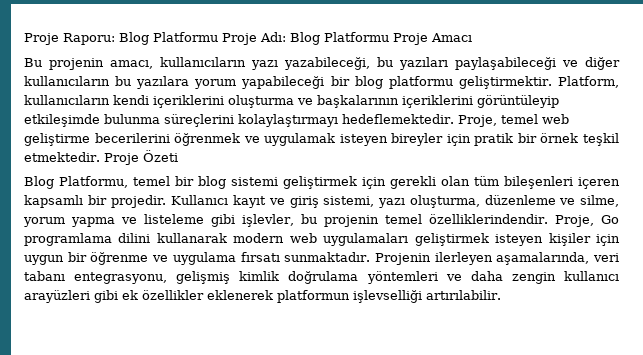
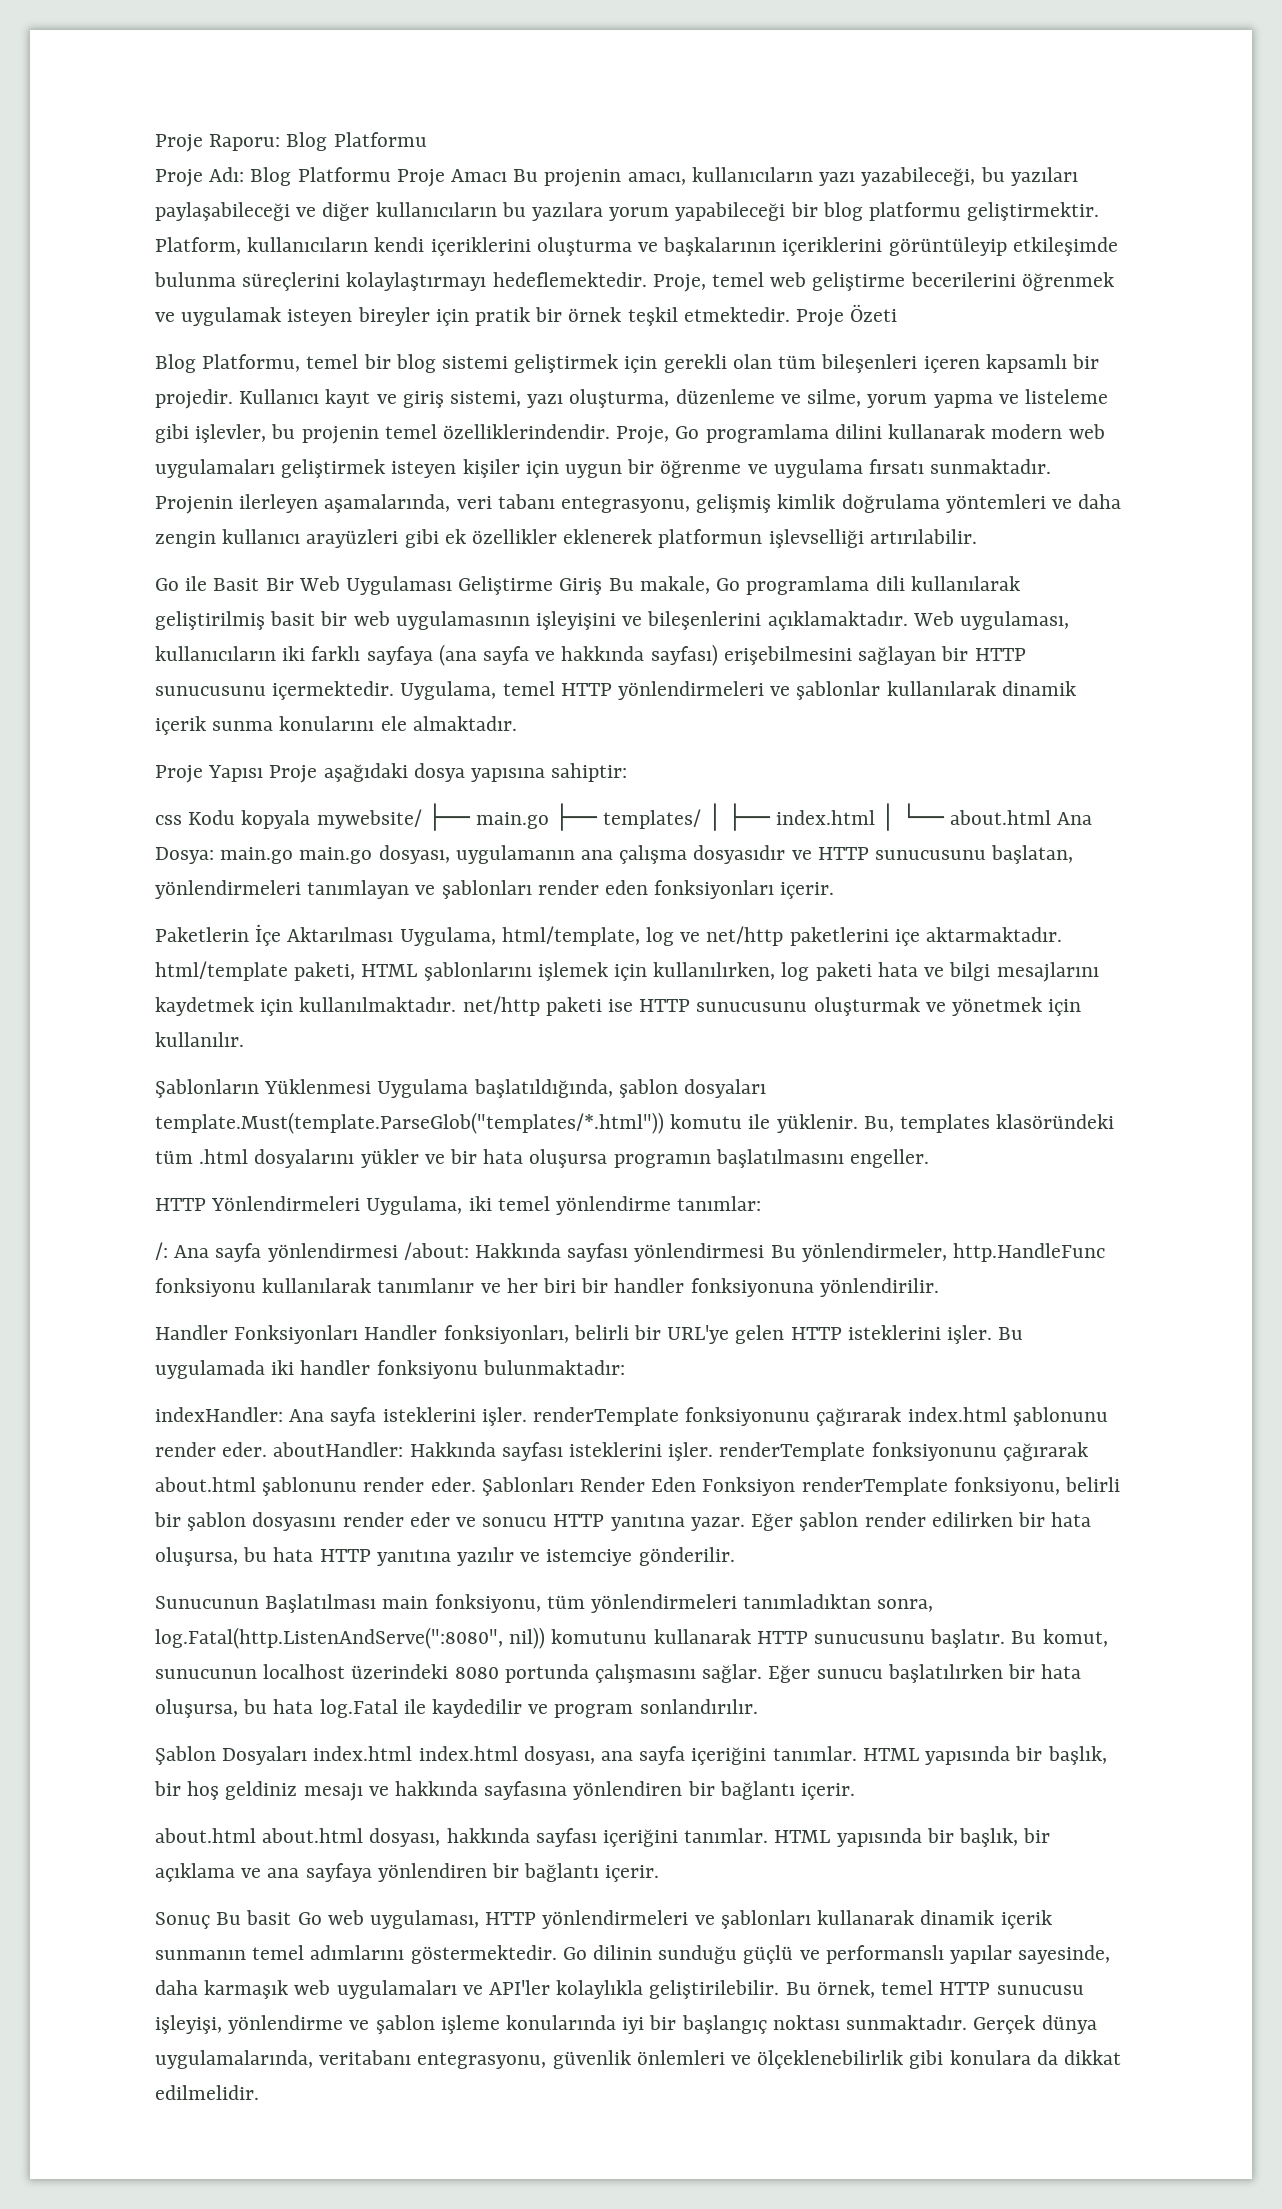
(218, 37) none -> (427, 139) //
(472, 37) // -> (508, 175) none
(501, 295) none -> [155,576,1020,595] [155,611,1070,630] [155,644,1026,666] [155,681,1076,700] [155,716,517,735] [155,763,628,783] [155,803,1092,831] [155,845,1074,864] [155,880,835,899] [155,924,1063,946] [155,961,1099,982] [155,996,1082,1016] [155,1032,244,1047] [155,1079,767,1098] [155,1112,1115,1134] [155,1149,930,1168] [155,1196,762,1215] [155,1242,1106,1262] [155,1278,939,1297] [155,1325,1024,1344] [155,1360,625,1379] [155,1407,1108,1426] [155,1442,1088,1461] [155,1477,1121,1496] [154,1512,1092,1531] [155,1547,735,1566] [155,1594,934,1613] [155,1627,1108,1649] [155,1664,1082,1683] [155,1699,758,1718] [155,1746,1107,1765] [154,1781,856,1801] [155,1828,1051,1847] [155,1863,660,1882] [155,1910,1052,1929] [155,1945,1111,1964] [155,1980,1084,1999] [155,2015,1097,2034] [155,2050,1122,2069] [155,2085,259,2100] // Go ile Basit Bir Web Uygulaması Geliştirme Giriş Bu makale, Go programlama dili kullanılarak geliştirilmiş basit bir web uygulamasının işleyişini ve bileşenlerini açıklamaktadır. Web uygulaması, kullanıcıların iki farklı sayfaya (ana sayfa ve hakkında sayfası) erişebilmesini sağlayan bir HTTP sunucusunu içermektedir. Uygulama, temel HTTP yönlendirmeleri ve şablonlar kullanılarak dinamik içerik sunma konularını ele almaktadır. // Proje Yapısı Proje aşağıdaki dosya yapısına sahiptir: // css Kodu kopyala mywebsite/ ├── main.go ├── templates/ │ ├── index.html │ └── about.html Ana Dosya: main.go main.go dosyası, uygulamanın ana çalışma dosyasıdır ve HTTP sunucusunu başlatan, yönlendirmeleri tanımlayan ve şablonları render eden fonksiyonları içerir. // Paketlerin İçe Aktarılması Uygulama, html/template, log ve net/http paketlerini içe aktarmaktadır. html/template paketi, HTML şablonlarını işlemek için kullanılırken, log paketi hata ve bilgi mesajlarını kaydetmek için kullanılmaktadır. net/http paketi ise HTTP sunucusunu oluşturmak ve yönetmek için kullanılır. // Şablonların Yüklenmesi Uygulama başlatıldığında, şablon dosyaları template.Must(template.ParseGlob("templates/*.html")) komutu ile yüklenir. Bu, templates klasöründeki tüm .html dosyalarını yükler ve bir hata oluşursa programın başlatılmasını engeller. // HTTP Yönlendirmeleri Uygulama, iki temel yönlendirme tanımlar: // /: Ana sayfa yönlendirmesi /about: Hakkında sayfası yönlendirmesi Bu yönlendirmeler, http.HandleFunc fonksiyonu kullanılarak tanımlanır ve her biri bir handler fonksiyonuna yönlendirilir. // Handler Fonksiyonları Handler fonksiyonları, belirli bir URL'ye gelen HTTP isteklerini işler. Bu uygulamada iki handler fonksiyonu bulunmaktadır: // indexHandler: Ana sayfa isteklerini işler. renderTemplate fonksiyonunu çağırarak index.html şablonunu render eder. aboutHandler: Hakkında sayfası isteklerini işler. renderTemplate fonksiyonunu çağırarak about.html şablonunu render eder. Şablonları Render Eden Fonksiyon renderTemplate fonksiyonu, belirli bir şablon dosyasını render eder ve sonucu HTTP yanıtına yazar. Eğer şablon render edilirken bir hata oluşursa, bu hata HTTP yanıtına yazılır ve istemciye gönderilir. // Sunucunun Başlatılması main fonksiyonu, tüm yönlendirmeleri tanımladıktan sonra, log.Fatal(http.ListenAndServe(":8080", nil)) komutunu kullanarak HTTP sunucusunu başlatır. Bu komut, sunucunun localhost üzerindeki 8080 portunda çalışmasını sağlar. Eğer sunucu başlatılırken bir hata oluşursa, bu hata log.Fatal ile kaydedilir ve program sonlandırılır. // Şablon Dosyaları index.html index.html dosyası, ana sayfa içeriğini tanımlar. HTML yapısında bir başlık, bir hoş geldiniz mesajı ve hakkında sayfasına yönlendiren bir bağlantı içerir. // about.html about.html dosyası, hakkında sayfası içeriğini tanımlar. HTML yapısında bir başlık, bir açıklama ve ana sayfaya yönlendiren bir bağlantı içerir. // Sonuç Bu basit Go web uygulaması, HTTP yönlendirmeleri ve şablonları kullanarak dinamik içerik sunmanın temel adımlarını göstermektedir. Go dilinin sunduğu güçlü ve performanslı yapılar sayesinde, daha karmaşık web uygulamaları ve API'ler kolaylıkla geliştirilebilir. Bu örnek, temel HTTP sunucusu işleyişi, yönlendirme ve şablon işleme konularında iyi bir başlangıç noktası sunmaktadır. Gerçek dünya uygulamalarında, veritabanı entegrasyonu, güvenlik önlemleri ve ölçeklenebilirlik gibi konulara da dikkat edilmelidir.

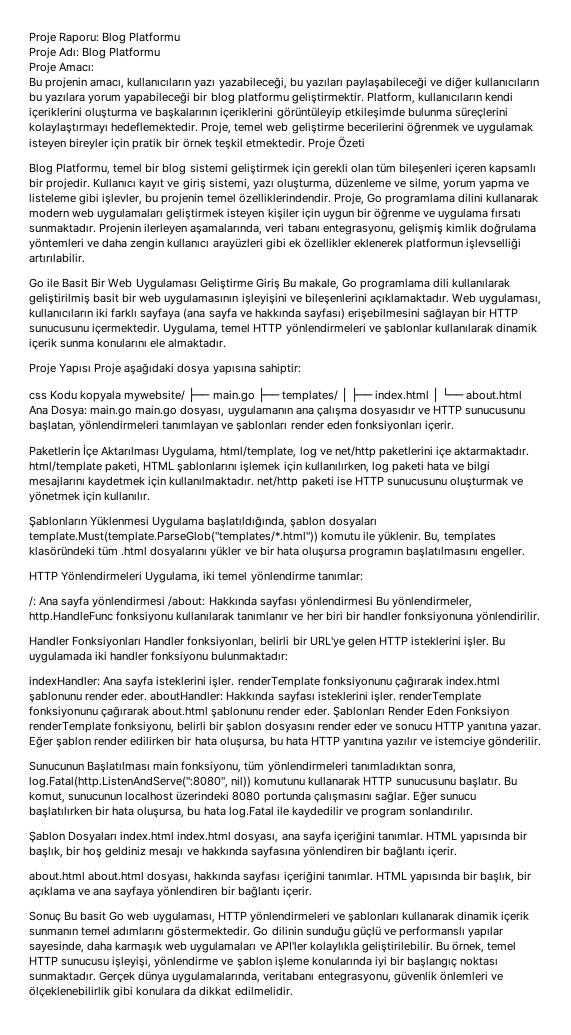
[396,169,508,187] Proje Amacı -> [29,62,95,74] // Proje Amacı: //

